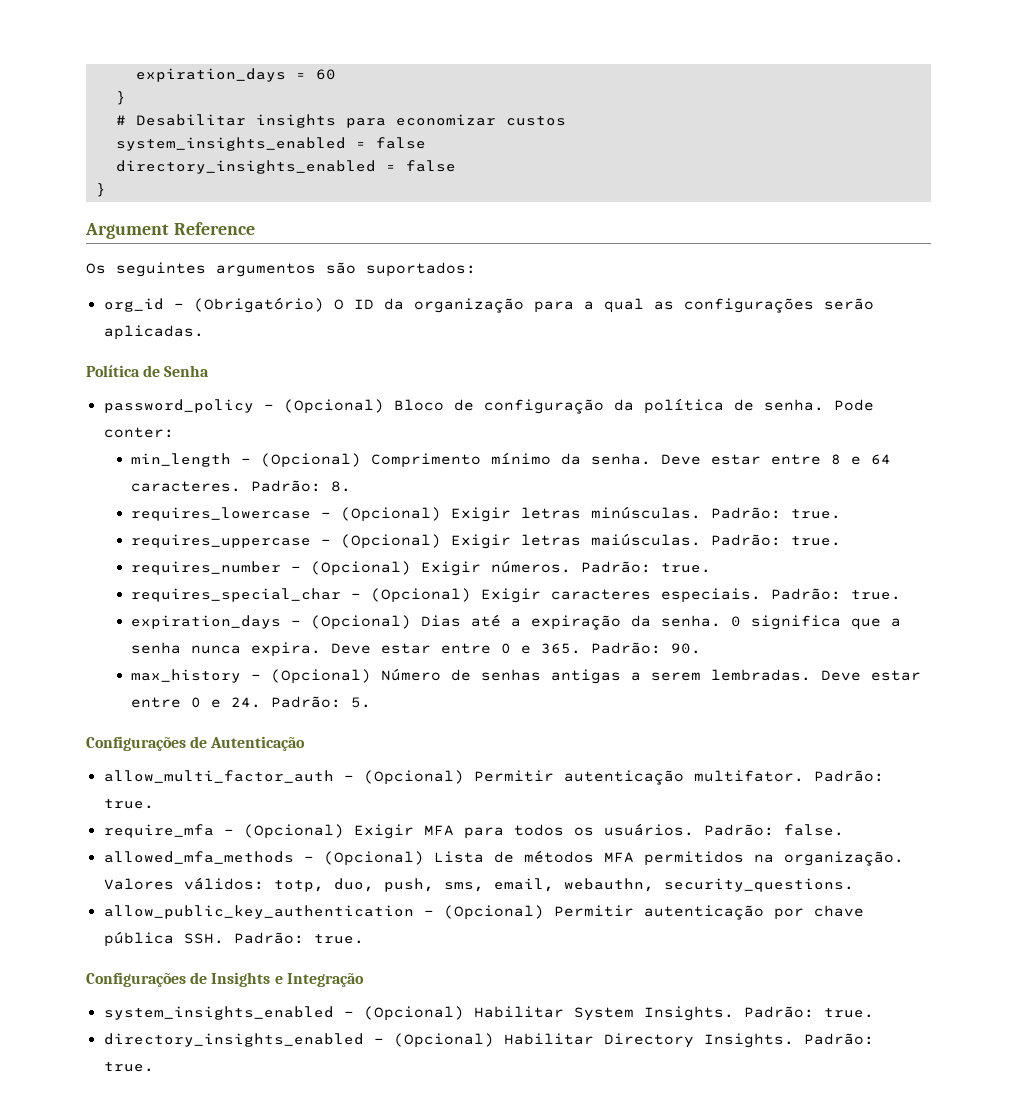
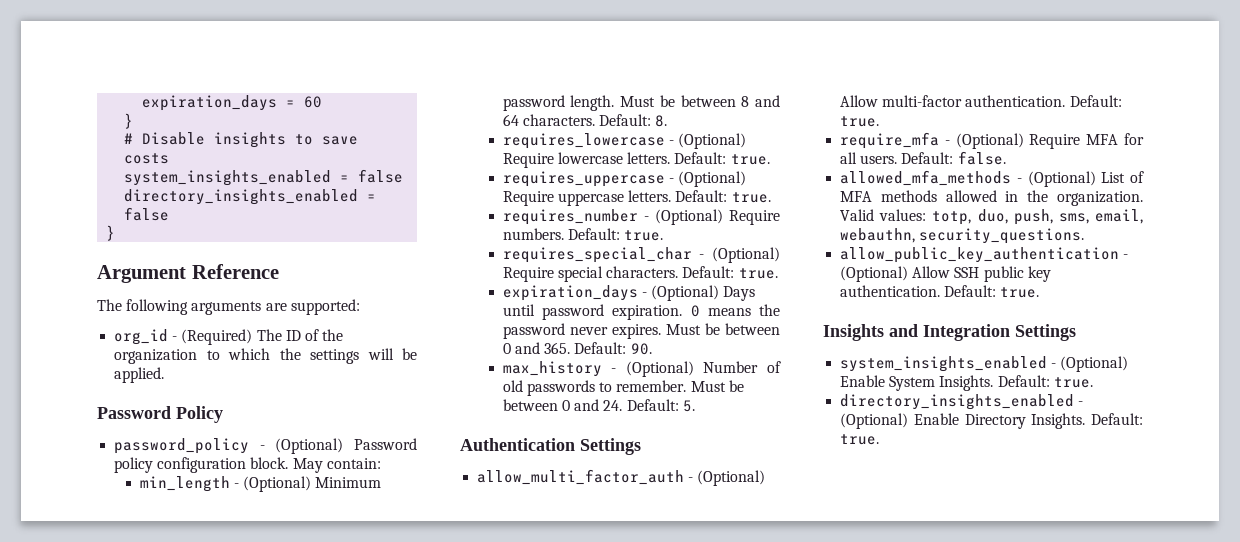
[135,114,566,128] Desabilitar insights para economizar custos -> [142,132,359,148] [124,153,170,164] Disable insights to save costs
[86,262,476,277] [103,297,874,313] [103,325,204,340] [86,365,210,377] [103,398,874,414] [103,427,174,438] [131,452,892,468] [131,480,352,492] [131,506,842,522] [131,533,782,549] Os seguintes argumentos são suportados: // org_id - (Obrigatório) O ID da organização para a qual as configurações serão aplicadas. // Política de Senha // password_policy - (Opcional) Bloco de configuração da política de senha. Pode conter: // min_length - (Opcional) Comprimento mínimo da senha. Deve estar entre 8 e 64 caracteres. Padrão: 8. // requires_lowercase - (Opcional) Exigir letras minúsculas. Padrão: true. // requires_uppercase - (Opcional) Exigir letras maiúsculas. Padrão: -> [97,299,360,315] [114,329,344,345] [114,348,417,364] [114,367,165,383] [97,406,223,423] [114,438,417,454] [114,457,381,473] [139,476,382,492] [502,95,780,111] [502,114,668,127] [502,133,747,149] [502,152,770,168] [502,171,747,187] [502,190,728,206] The following arguments are supported: // org_id - (Required) The ID of the organization to which the settings will be applied. // Password Policy // password_policy - (Optional) Password policy configuration block. May contain: // min_length - (Optional) Minimum password length. Must be between 8 and 64 characters. Default: 8. // requires_lowercase - (Optional) Require lowercase letters. Default: true. // requires_uppercase - (Optional) Require uppercase letters. Default:
[311,560,652,576] (Opcional) Exigir números. Padrão: -> [654,209,780,225] [502,228,620,240] (Optional) Require numbers. Default:
[371,588,902,603] [131,614,902,630] [131,642,702,657] [131,668,922,684] [131,696,372,708] [86,736,306,751] [103,770,884,785] [103,799,154,809] [103,823,844,839] [103,850,904,866] [103,877,264,890] (Opcional) Exigir caracteres especiais. Padrão: true. // expiration_days - (Opcional) Dias até a expiração da senha. 0 significa que a senha nunca expira. Deve estar entre 0 e 365. Padrão: 90. // max_history - (Opcional) Número de senhas antigas a serem lembradas. Deve estar entre 0 e 24. Padrão: 5. // Configurações de Autenticação // allow_multi_factor_auth - (Opcional) Permitir autenticação multifator. Padrão: true. // require_mfa - (Opcional) Exigir MFA para todos os usuários. Padrão: false. // allowed_mfa_methods - (Opcional) Lista de métodos MFA permitidos na organização. Valores válidos: -> [712,247,780,263] [502,266,778,282] [502,285,756,301] [502,304,780,320] [502,323,780,339] [502,342,652,355] [502,361,781,377] [502,380,744,396] [502,399,695,412] [460,438,641,455] [477,469,766,486] [840,95,1122,107] [840,116,880,127] [840,132,1144,149] [840,151,1006,165] [840,170,1144,187] [840,190,1143,206] [840,209,927,221] (Optional) Require special characters. Default: true. // expiration_days - (Optional) Days until password expiration. 0 means the password never expires. Must be between 0 and 365. Default: 90. // max_history - (Optional) Number of old passwords to remember. Must be between 0 and 24. Default: 5. // Authentication Settings // allow_multi_factor_auth - (Optional) Allow multi-factor authentication. Default: true. // require_mfa - (Optional) Require MFA for all users. Default: false. // allowed_mfa_methods - (Optional) List of MFA methods allowed in the organization. Valid values:
[443,905,864,920] [103,931,364,947] [86,972,364,987] (Opcional) Permitir autenticação por chave pública SSH. Padrão: true. // Configurações de Insights e Integração -> [840,266,1051,282] [840,285,1040,298] [823,324,1076,341] (Optional) Allow SSH public key authentication. Default: true. // Insights and Integration Settings
[363,1006,564,1021] (Opcional) Habilitar -> [1060,356,1129,372] [840,375,886,387] (Optional) Enable
[743,1006,814,1018] Padrão: -> [997,375,1050,387] Default:
[393,1033,594,1048] (Opcional) Habilitar -> [840,413,959,429] (Optional) Enable
[803,1033,874,1045] Padrão: -> [1091,413,1143,425] Default:

